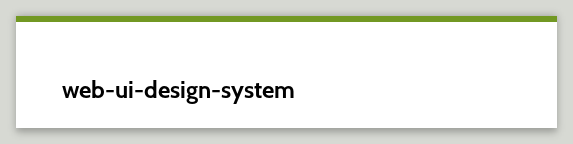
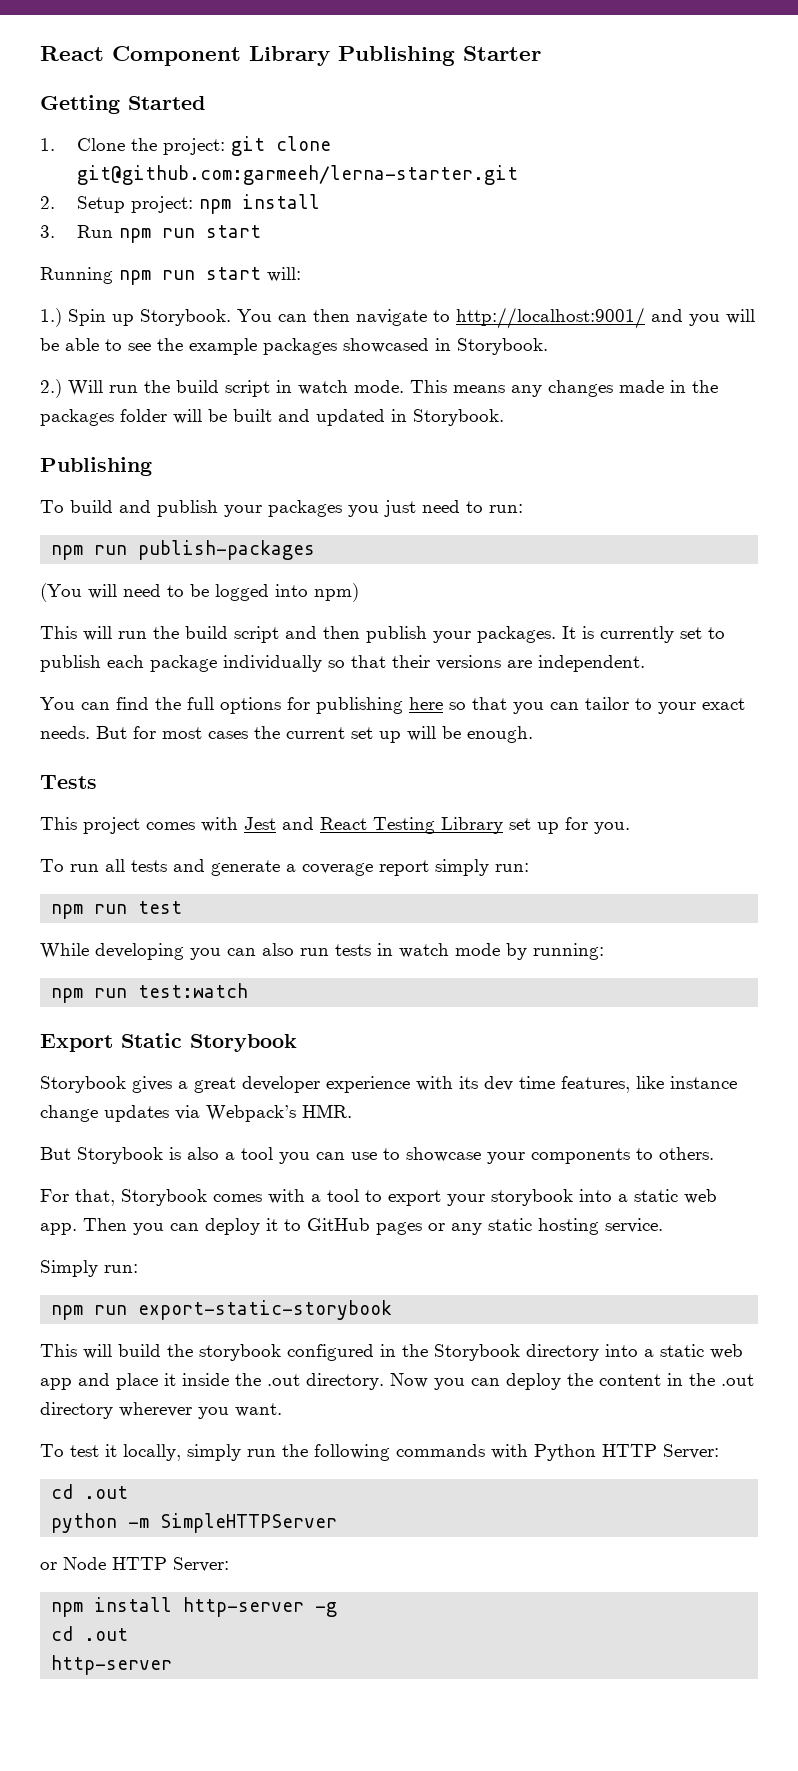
[62,80,295,104] web-ui-design-system -> [40,46,541,66] [40,95,205,114] [40,136,332,156] [77,165,519,185] [40,194,321,214] [40,225,262,243] [40,267,301,285] [40,307,755,329] [40,338,548,355] [40,379,718,398] [40,409,504,426] [40,457,152,476] [40,500,523,517] [51,540,316,560] [40,583,359,602] [40,626,725,643] [40,655,645,672] [40,697,745,714] [40,726,533,743] [40,775,97,789] [40,817,630,834] [40,859,529,876] [51,901,183,919] [40,943,604,960] [51,983,249,1003] [40,1033,297,1052] [40,1076,737,1093] [40,1104,352,1122] [40,1147,714,1164] [40,1189,717,1206] [40,1218,663,1235] [40,1260,138,1277] [51,1300,393,1320] [40,1344,743,1361] [40,1373,754,1390] [40,1402,282,1419] [40,1444,719,1461] [51,1484,129,1499] [51,1513,338,1533] [40,1557,229,1572] [51,1597,338,1617] [51,1626,129,1641] [51,1655,173,1675] React Component Library Publishing Starter // Getting Started // 1. Clone the project: git clone git@github.com:garmeeh/lerna-starter.git // 2. Setup project: npm install // 3. Run npm run start // Running npm run start will: // 1.) Spin up Storybook. You can then navigate to http://localhost:9001/ and you will be able to see the example packages showcased in Storybook. // 2.) Will run the build script in watch mode. This means any changes made in the packages folder will be built and updated in Storybook. // Publishing // To build and publish your packages you just need to run: // npm run publish-packages // (You will need to be logged into npm) // This will run the build script and then publish your packages. It is currently set to publish each package individually so that their versions are independent. // You can find the full options for publishing here so that you can tailor to your exact needs. But for most cases the current set up will be enough. // Tests // This project comes with Jest and React Testing Library set up for you. // To run all tests and generate a coverage report simply run: // npm run test // While developing you can also run tests in watch mode by running: // npm run test:watch // Export Static Storybook // Storybook gives a great developer experience with its dev time features, like instance change updates via Webpack’s HMR. // But Storybook is also a tool you can use to showcase your components to others. // For that, Storybook comes with a tool to export your storybook into a static web app. Then you can deploy it to GitHub pages or any static hosting service. // Simply run: // npm run export-static-storybook // This will build the storybook configured in the Storybook directory into a static web app and place it inside the .out directory. Now you can deploy the content in the .out directory wherever you want. // To test it locally, simply run the following commands with Python HTTP Server: // cd .out // python -m SimpleHTTPServer // or Node HTTP Server: // npm install http-server -g // cd .out // http-server

